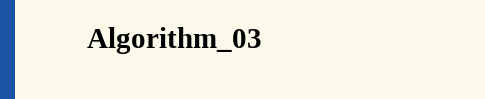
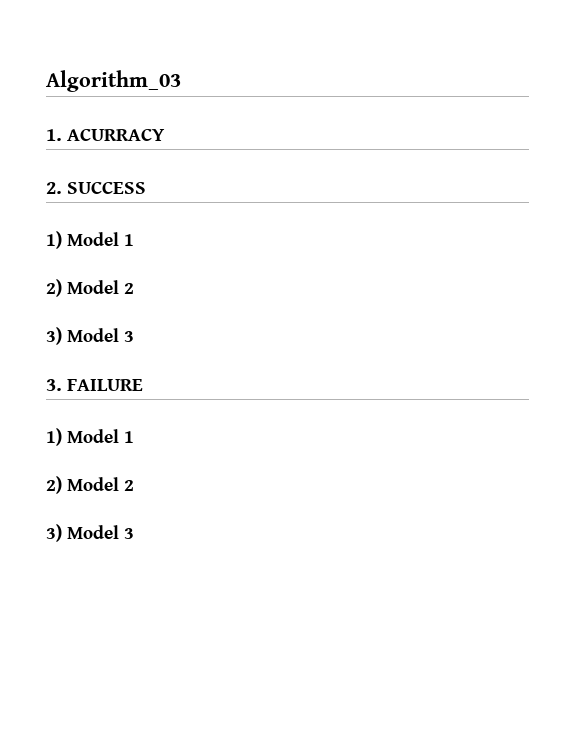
(262, 40) none -> [46,128,166,141] [46,181,147,194] [46,231,134,249] [46,279,134,297] [46,327,134,345] [46,379,144,391] [46,428,134,446] [46,476,134,494] [46,524,134,542] // 1. ACURRACY // 2. SUCCESS // 1) Model 1 // 2) Model 2 // 3) Model 3 // 3. FAILURE // 1) Model 1 // 2) Model 2 // 3) Model 3

